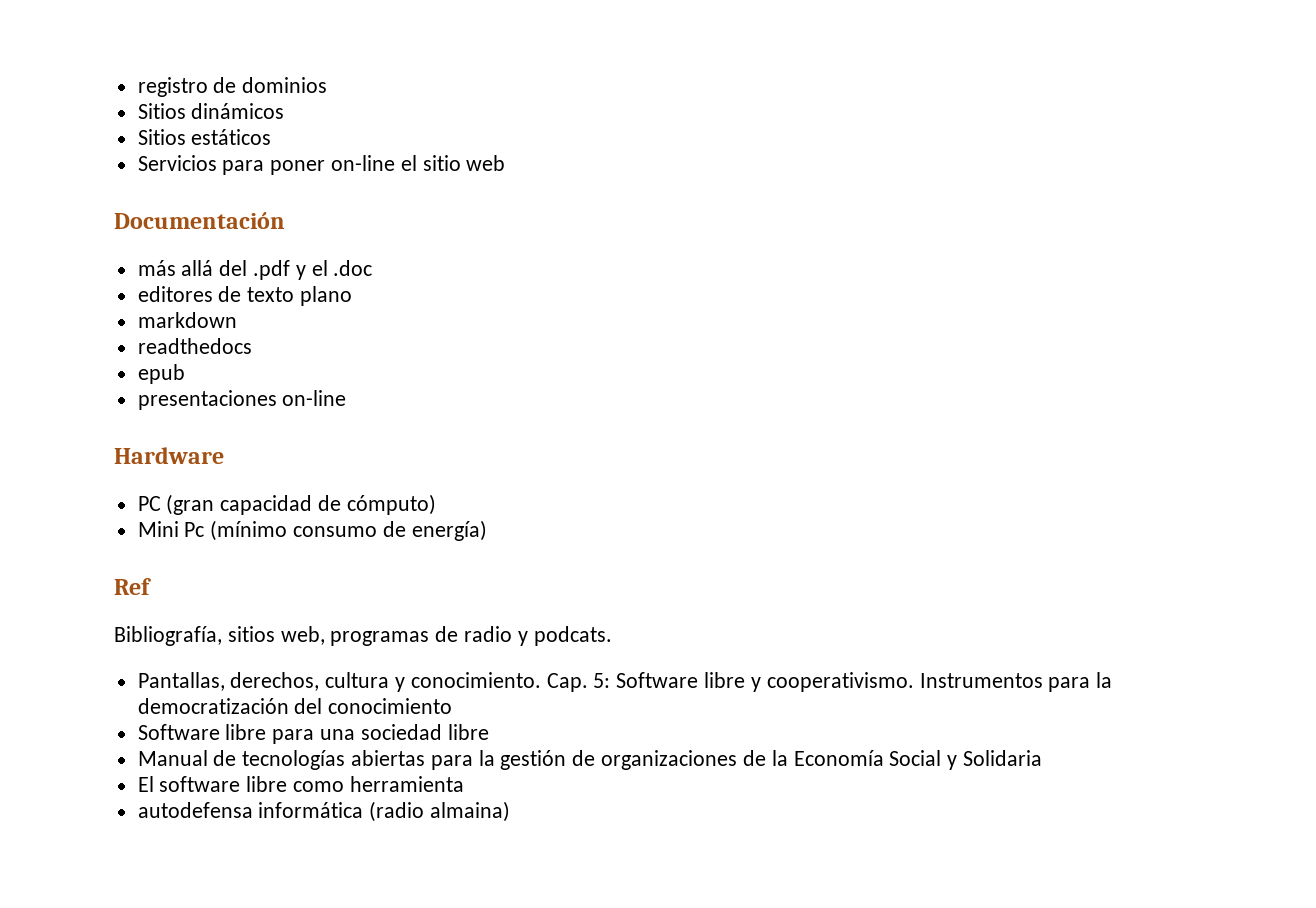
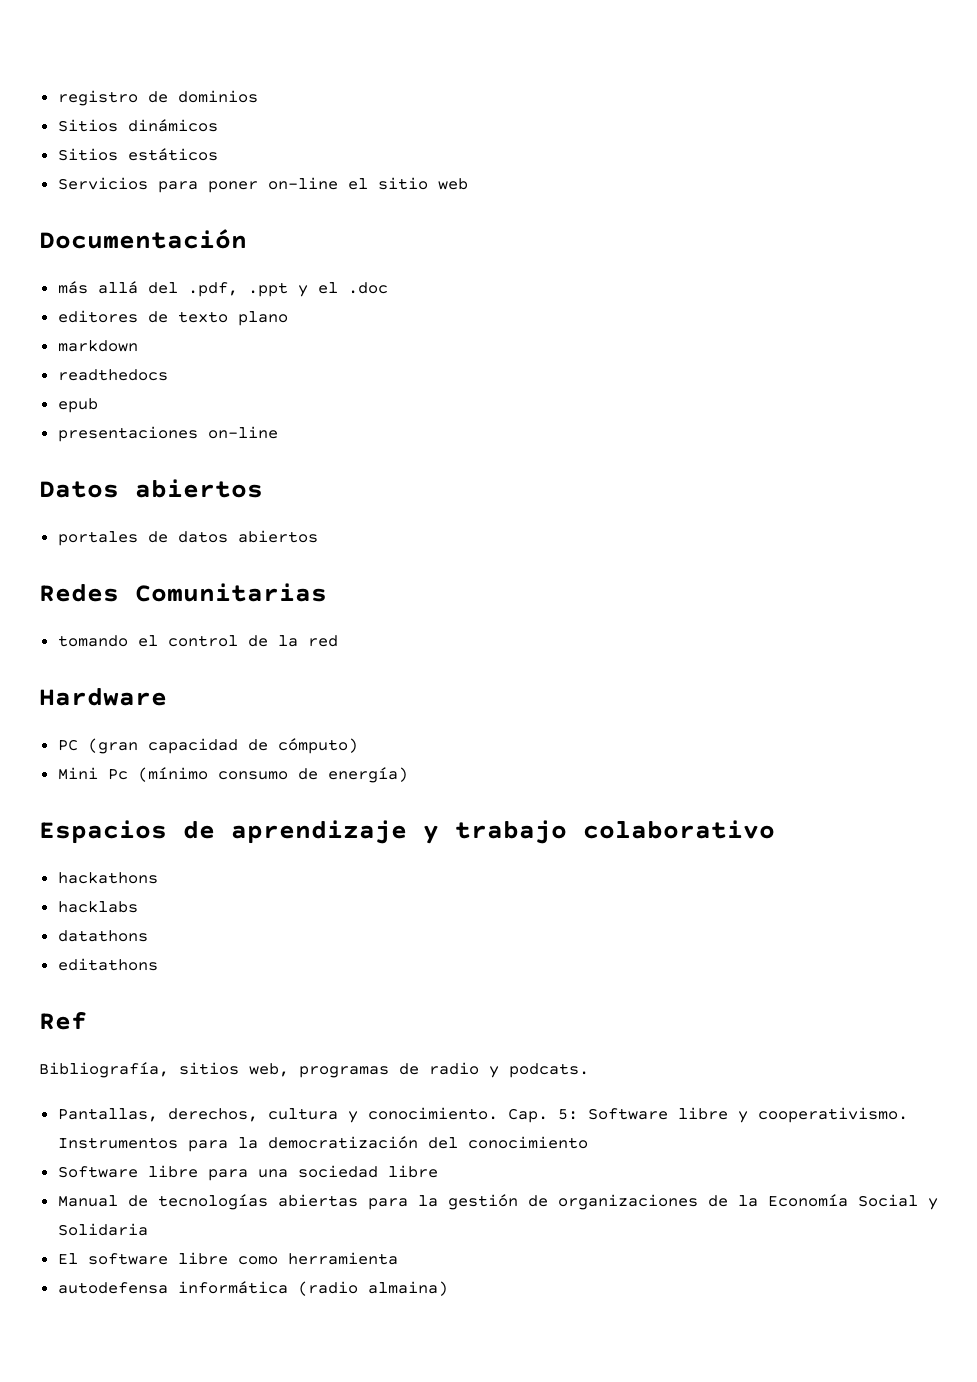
[253,260,291,280] .pdf -> [187,282,288,297] .pdf, .ppt
(347, 398) none -> [39,479,263,498] [57,530,318,546] [39,583,327,602] [57,635,338,647] // Datos abiertos // portales de datos abiertos // Redes Comunitarias // tomando el control de la red
(487, 530) none -> [39,820,775,844] [57,872,158,884] [57,901,138,913] [57,930,148,942] [57,958,158,971] // Espacios de aprendizaje y trabajo colaborativo // hackathons // hacklabs // datathons // editathons

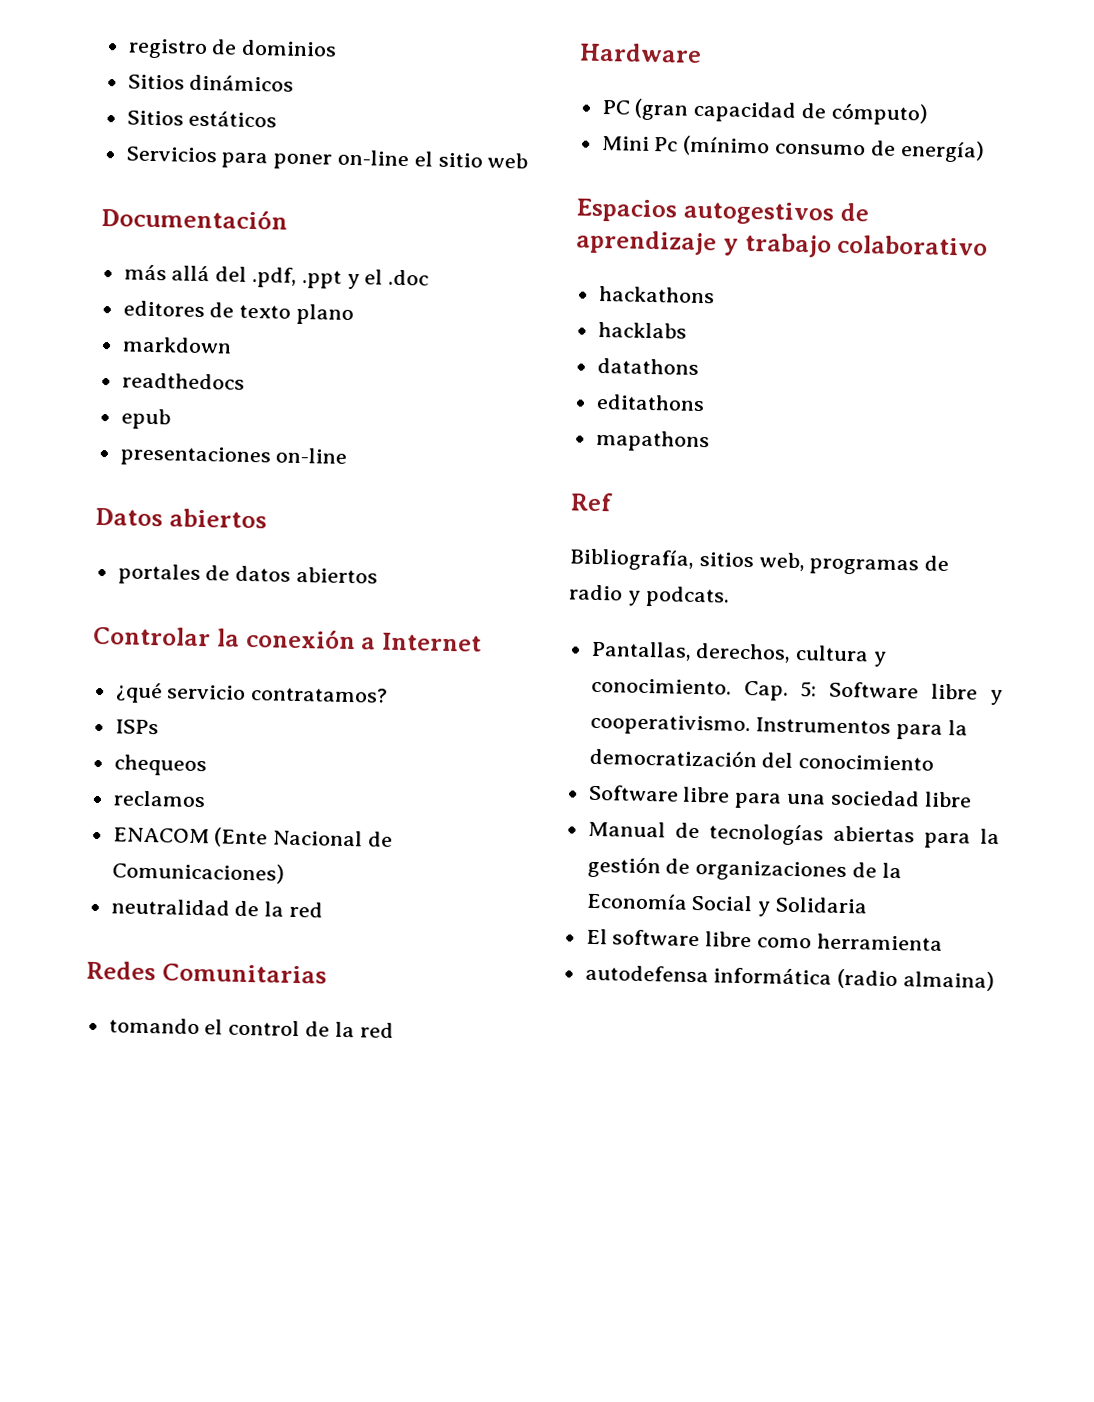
(318, 536) none -> [93,625,482,652] [114,682,389,704] [114,719,159,735] [113,754,207,777] [112,790,206,808] [112,827,394,848] [111,861,285,884] [110,898,324,918] // Controlar la conexión a Internet // ¿qué servicio contratamos? // ISPs // chequeos // reclamos // ENACOM (Ente Nacional de Comunicaciones) // neutralidad de la red
(167, 832) none -> [682,200,835,226] autogestivos
(158, 964) none -> [595,429,710,453] // mapathons

